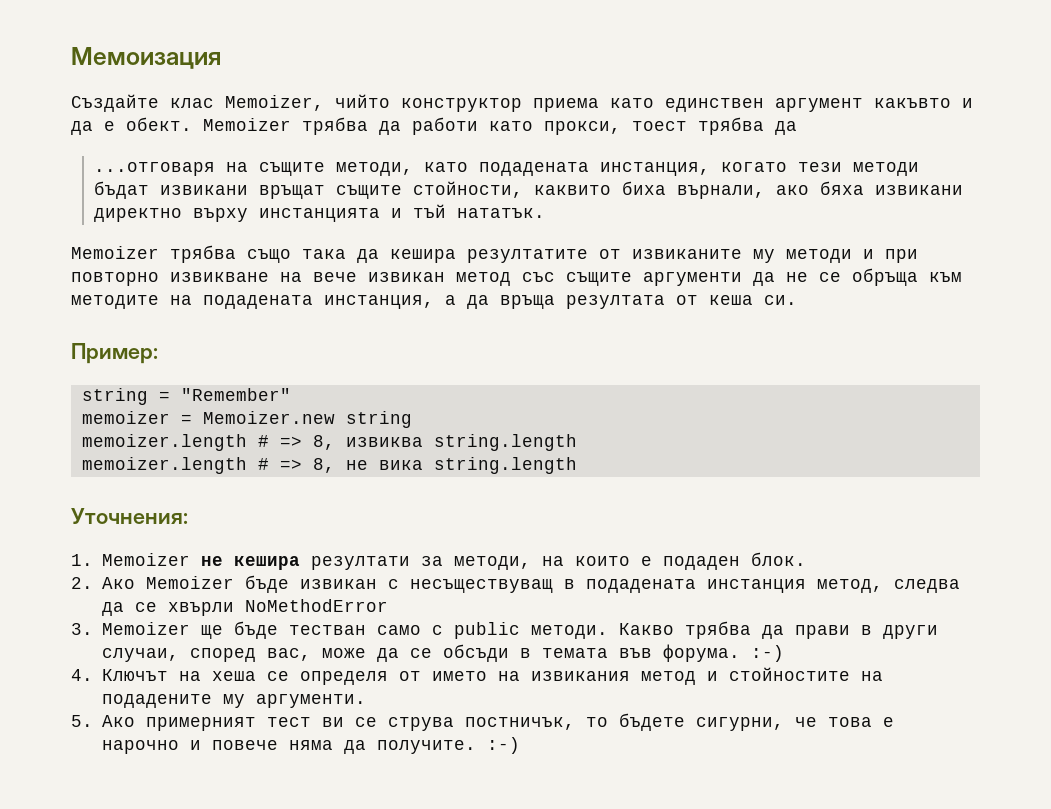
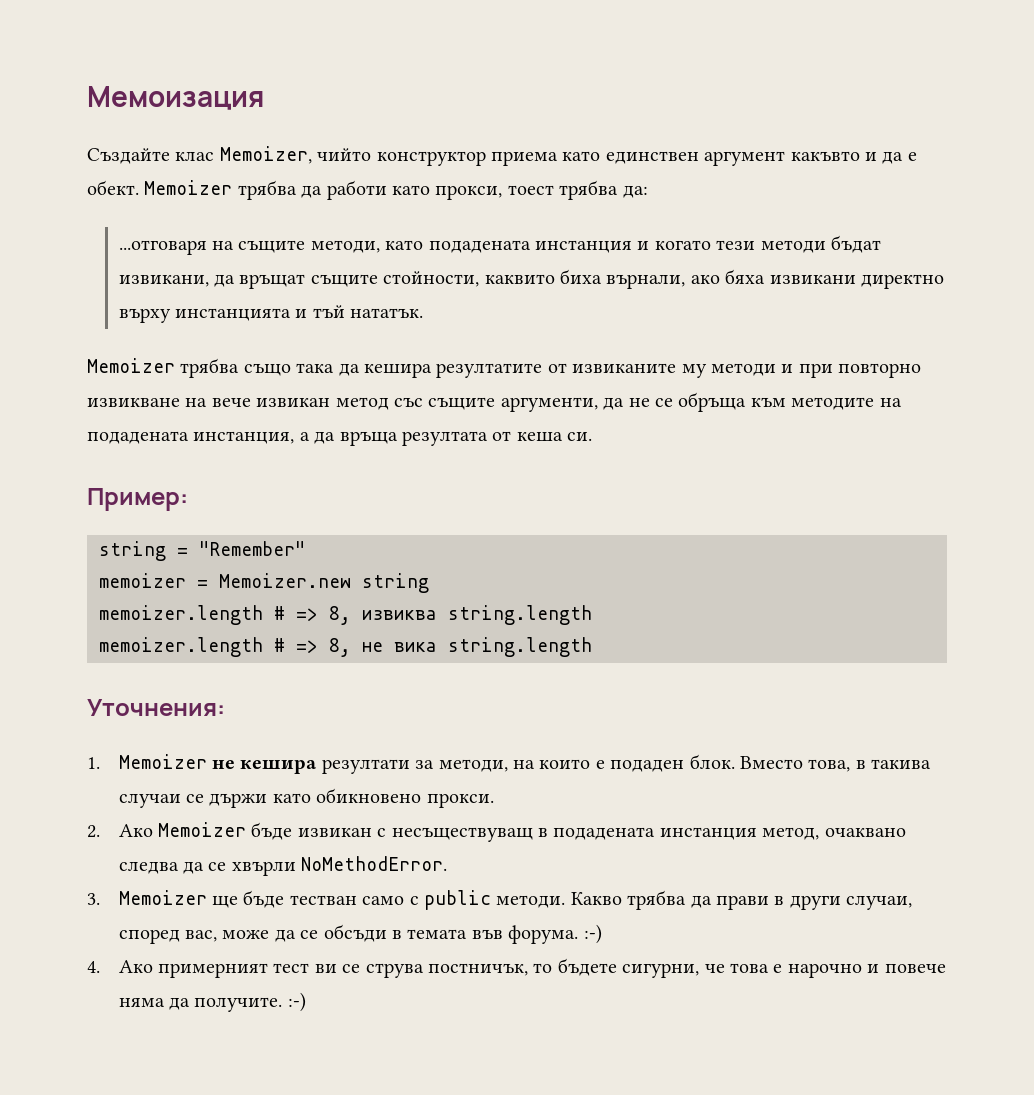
[775,121,797,135] да -> [622,185,648,198] да:
[599,162,710,176] инстанция, -> [535,240,650,253] инстанция и
[159,185,248,195] извикани -> [118,274,236,287] извикани, да
[643,272,742,286] аргументи -> [500,397,598,412] аргументи,
(806, 559) none -> [740,756,932,772] [118,788,494,808] Вместо това, в такива случаи се държи като обикновено прокси.
(883, 586) none -> [824,828,906,837] очаквано
[244,599,388,612] NoMethodError -> [301,856,448,871] NoMethodError.
[101,667,883,685] [101,694,366,708] [71,715,93,727] Ключът на хеша се определя от името на извикания метод и стойностите на подадените му аргументи. // 5. -> (100, 967) none

